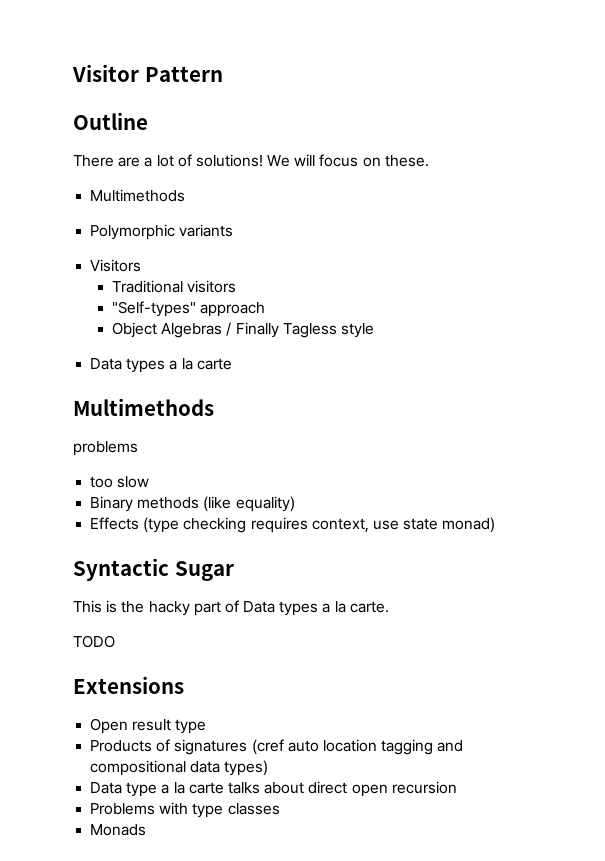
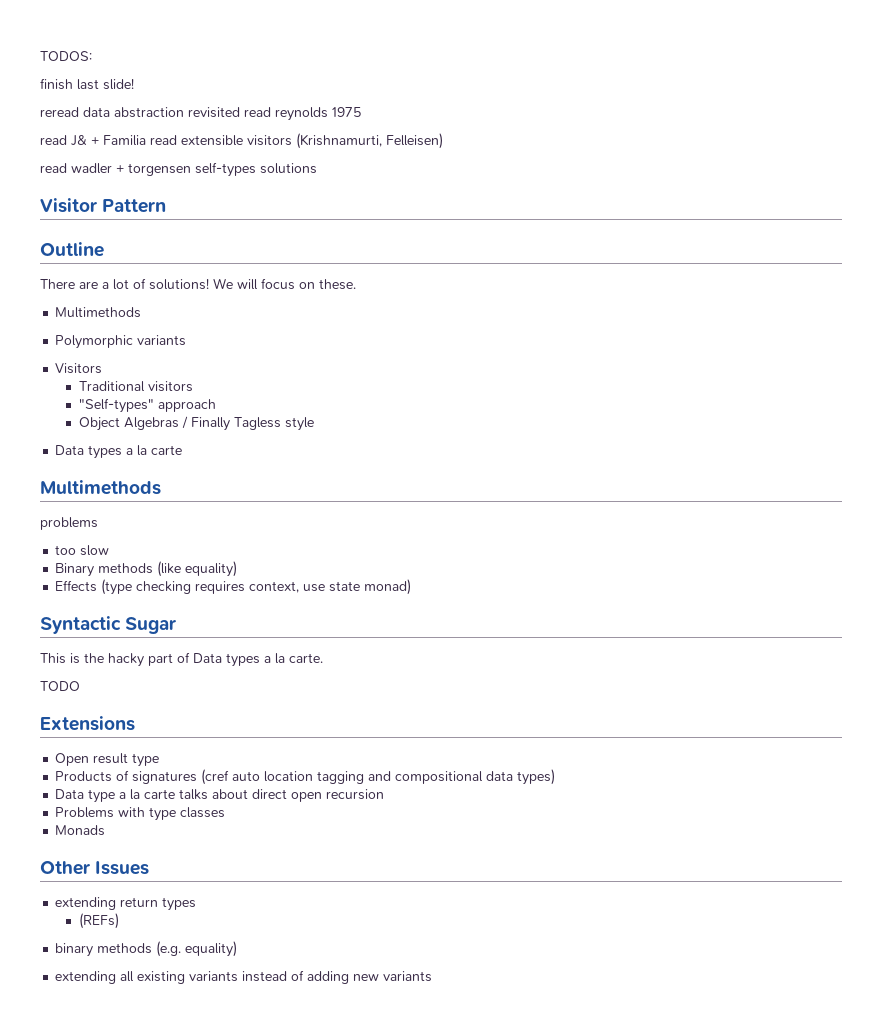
(72, 73) none -> [40,51,92,61] [40,78,134,90] [40,107,361,121] [40,133,443,149] [40,162,317,177] TODOS: // finish last slide! // reread data abstraction revisited read reynolds 1975 // read J& + Familia read extensible visitors (Krishnamurti, Felleisen) // read wadler + torgensen self-types solutions //
(147, 830) none -> [40,861,150,875] [55,897,197,911] [78,913,119,929] [55,941,238,957] [55,970,433,984] // Other Issues // extending return types // (REFs) // binary methods (e.g. equality) // extending all existing variants instead of adding new variants

